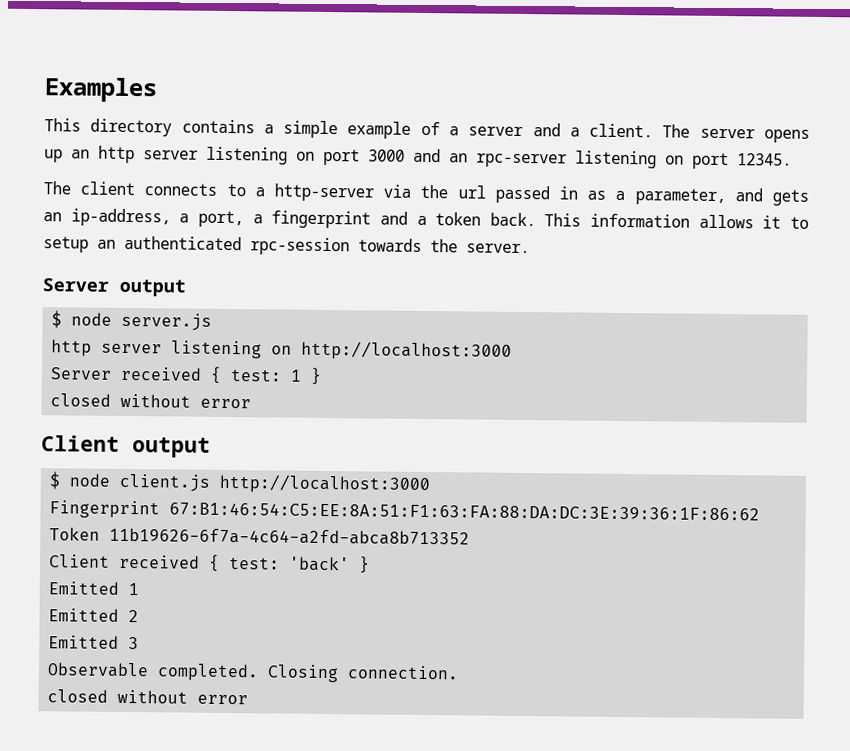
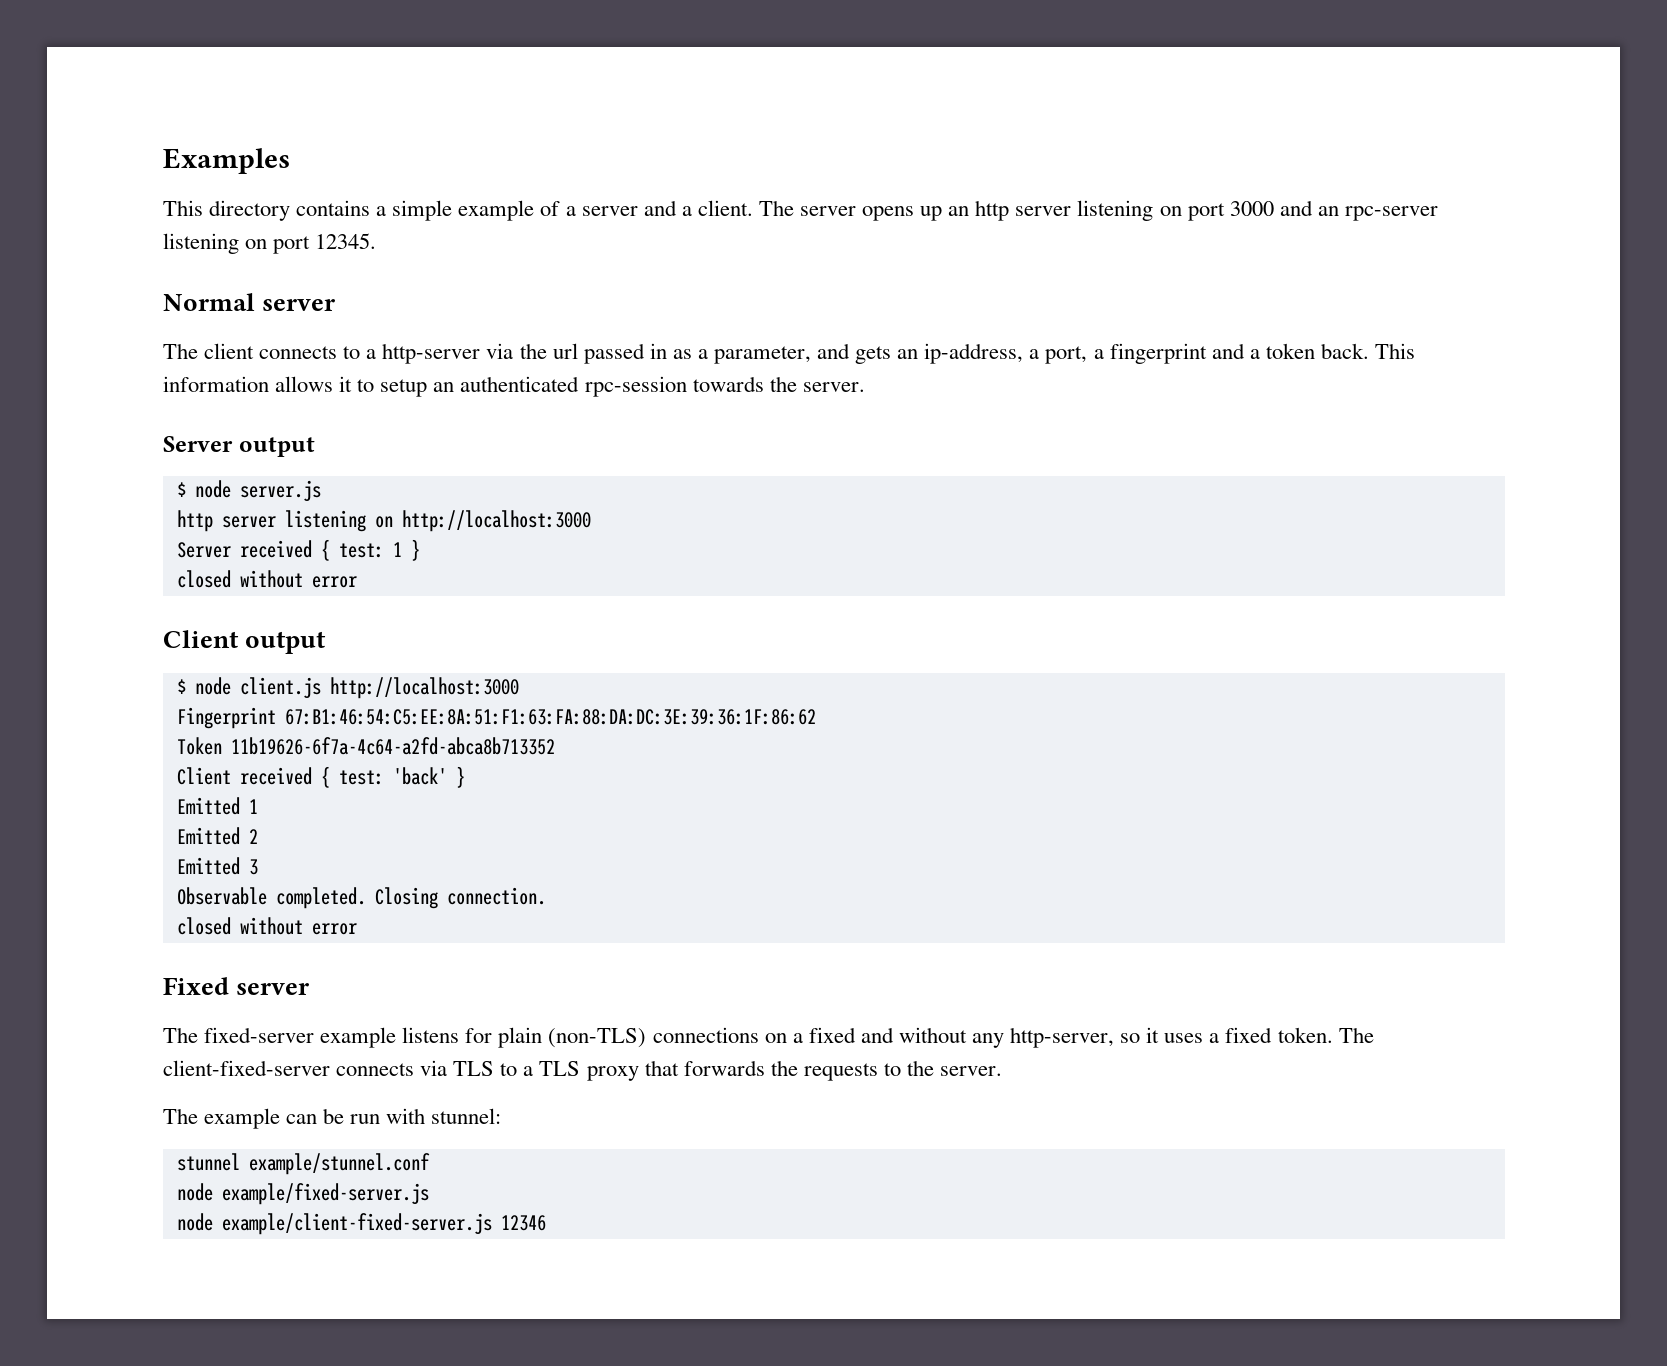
(792, 159) none -> [163,293,337,311] // Normal server
(249, 699) none -> [163,977,311,995] [163,1027,1374,1048] [163,1060,1003,1081] [163,1108,502,1129] [176,1153,430,1175] [176,1183,429,1205] [176,1213,546,1235] // Fixed server // The fixed-server example listens for plain (non-TLS) connections on a fixed and without any http-server, so it uses a fixed token. The client-fixed-server connects via TLS to a TLS proxy that forwards the requests to the server. // The example can be run with stunnel: // stunnel example/stunnel.conf // node example/fixed-server.js // node example/client-fixed-server.js 12346

